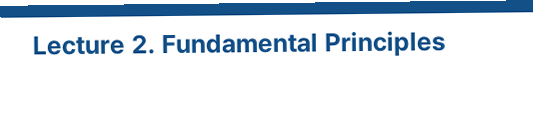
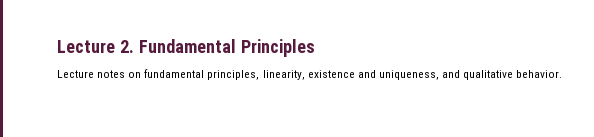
(446, 44) none -> [57,69,563,80] // Lecture notes on fundamental principles, linearity, existence and uniqueness, and qualitative behavior.

